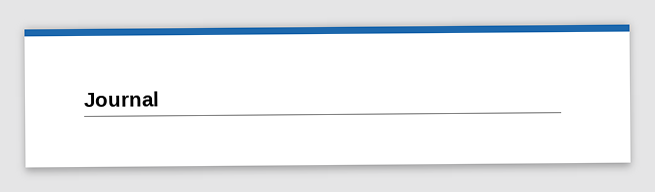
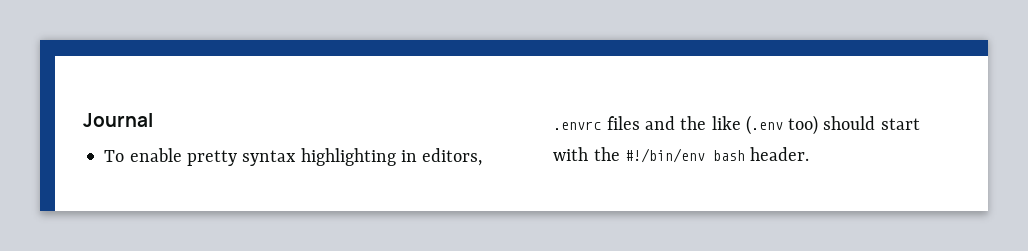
(160, 99) none -> [104,148,483,166] [553,115,920,135] [553,147,810,163] // To enable pretty syntax highlighting in editors, .envrc files and the like (.env too) should start with the #!/bin/env bash header.

